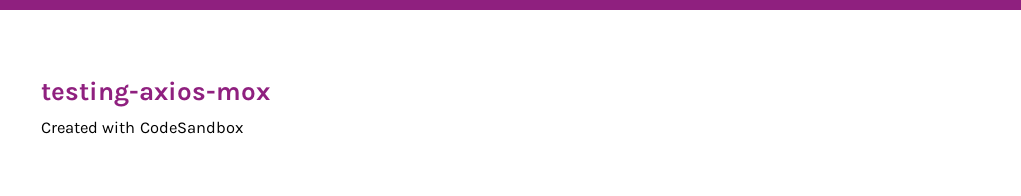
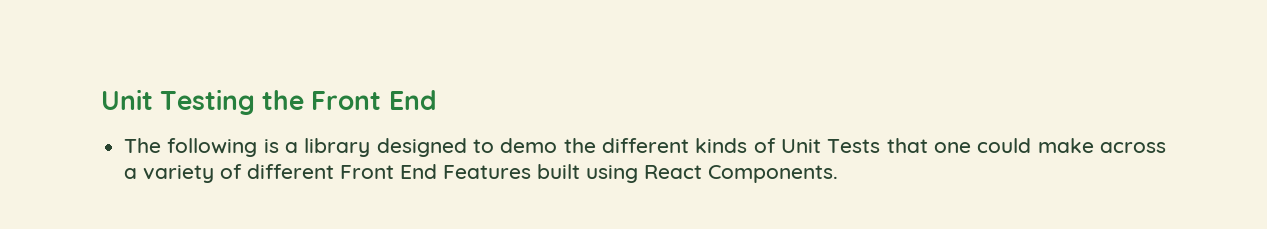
[41,81,270,107] [41,121,243,134] testing-axios-mox // Created with CodeSandbox -> [101,89,437,115] [124,138,1166,157] [124,164,839,183] Unit Testing the Front End // The following is a library designed to demo the different kinds of Unit Tests that one could make across a variety of different Front End Features built using React Components.

